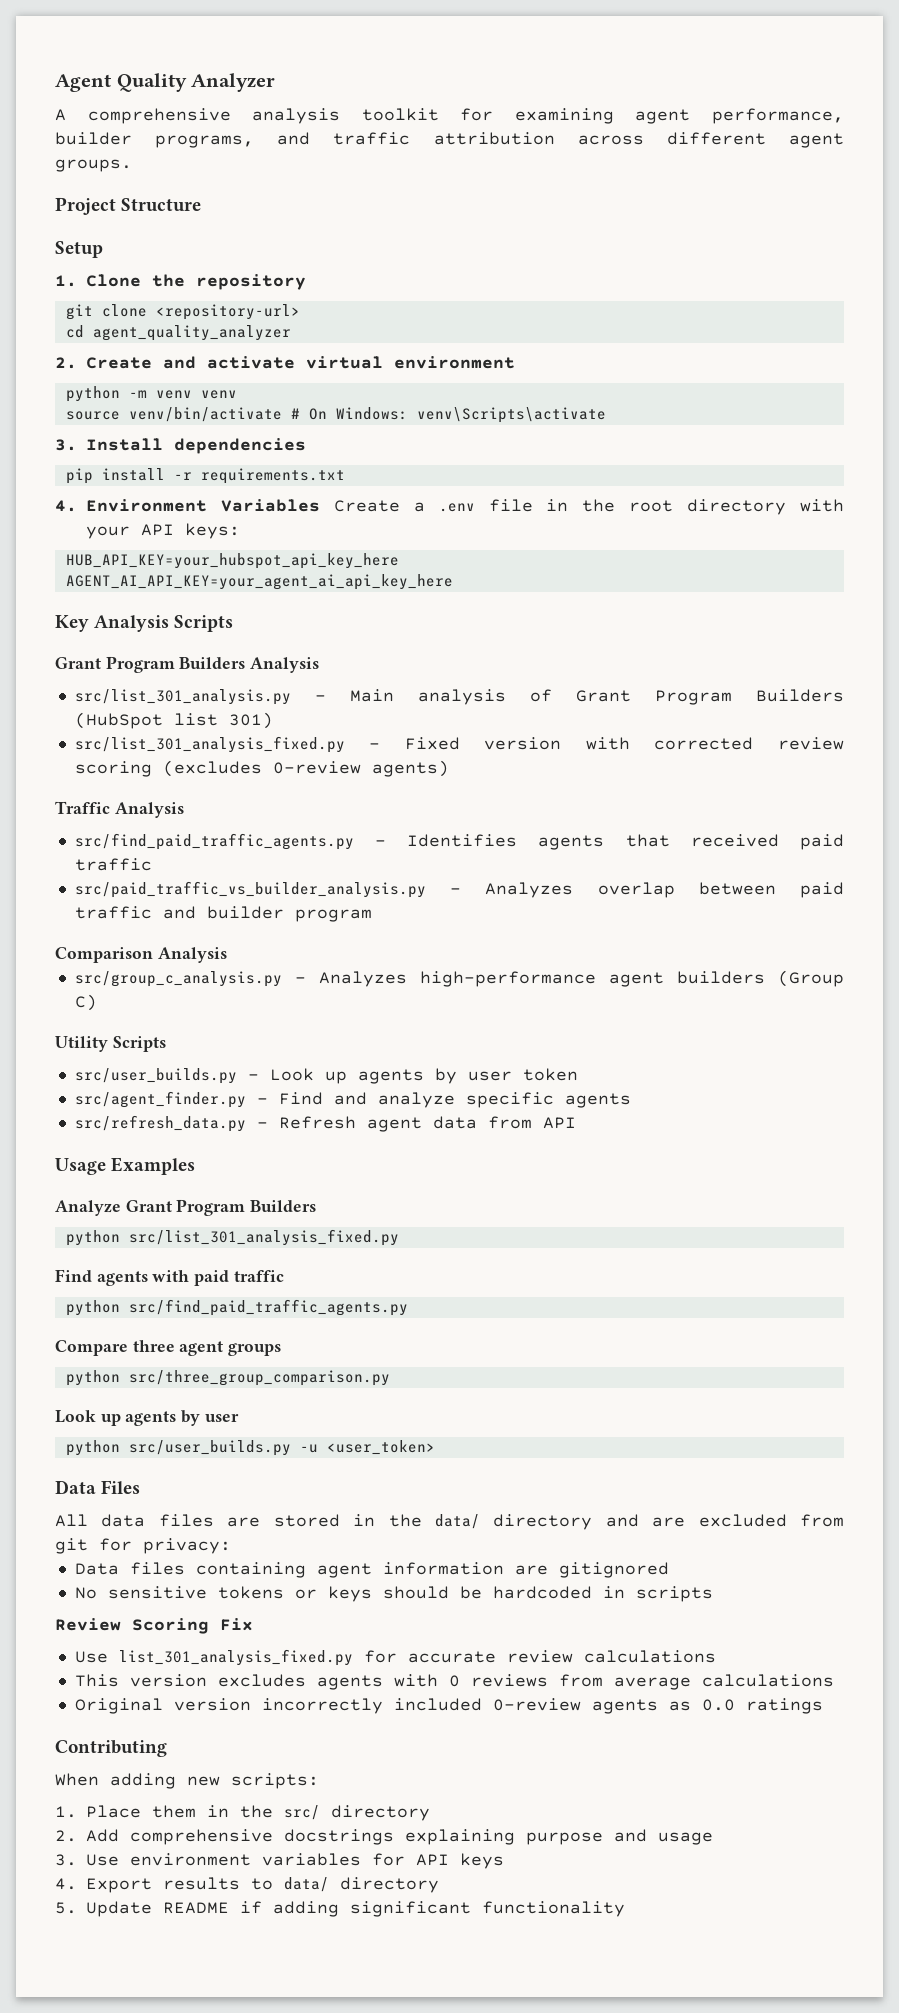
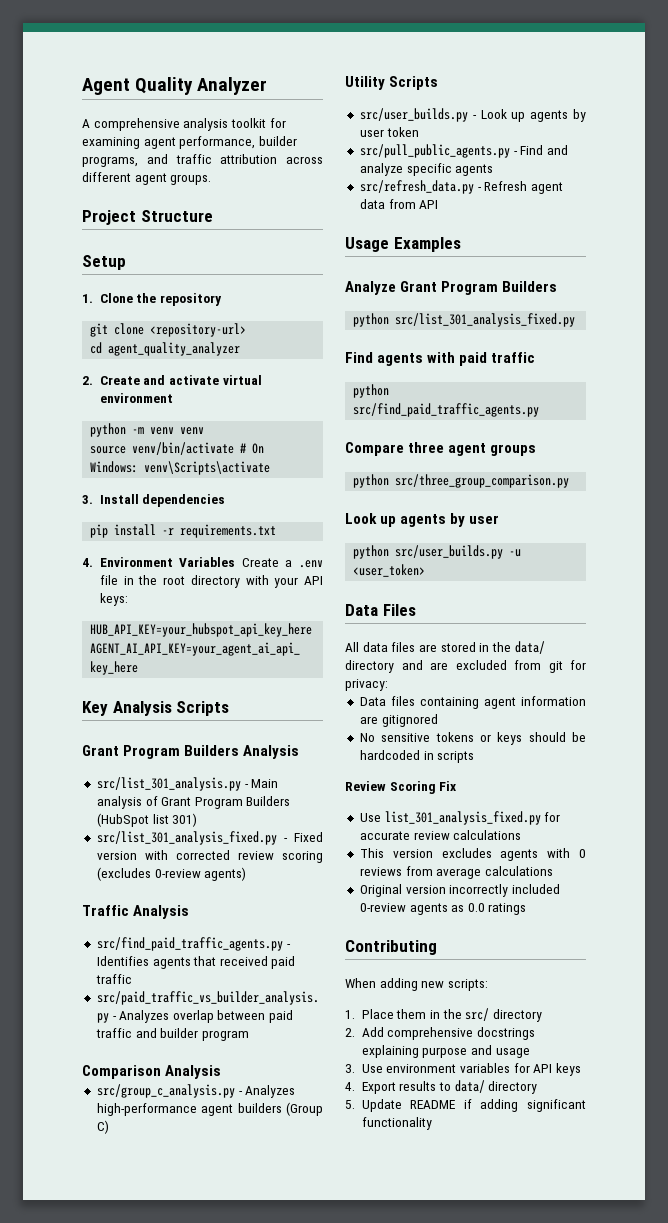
[74,1091,246,1108] src/agent_finder.py -> [359,144,510,158] src/pull_public_agents.py

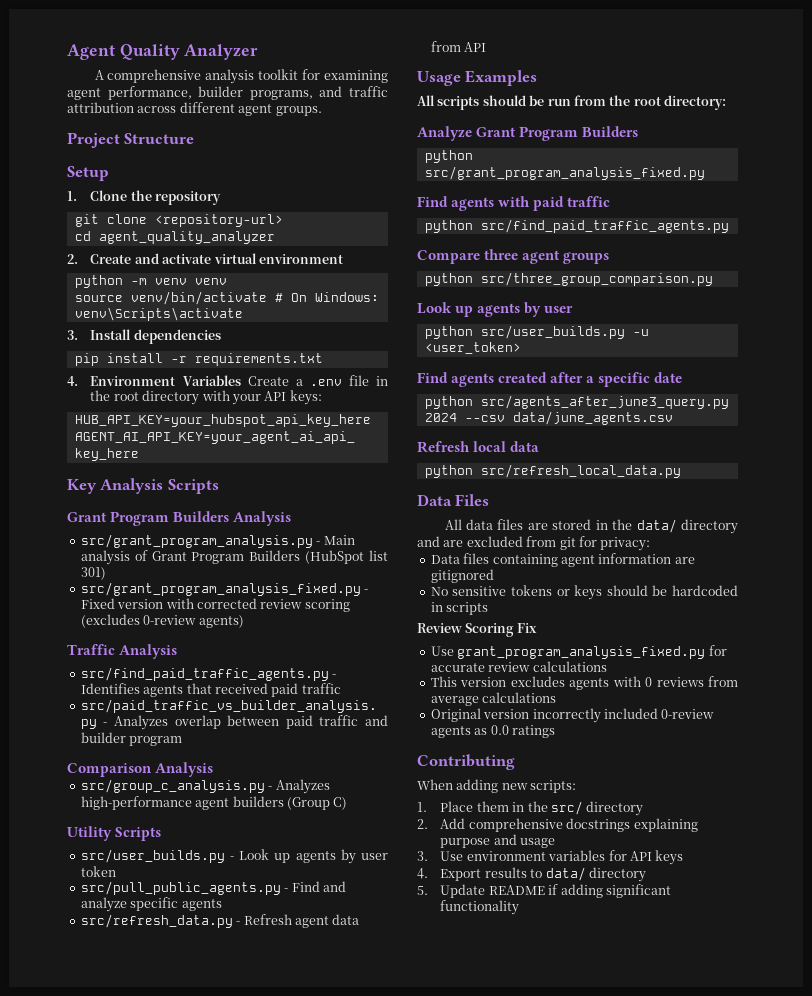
[96,777,241,791] src/list_301_analysis.py -> [80,534,313,548] src/grant_program_analysis.py
[96,831,277,845] src/list_301_analysis_fixed.py -> [80,582,361,596] src/grant_program_analysis_fixed.py
(461, 244) none -> [417,95,726,110] // All scripts should be run from the root directory:
[395,313,576,327] src/list_301_analysis_fixed.py -> [424,166,705,180] src/grant_program_analysis_fixed.py
(426, 570) none -> [417,372,683,387] [424,395,729,409] [424,411,673,425] [417,441,540,453] [424,464,681,478] // Find agents created after a specific date // python src/agents_after_june3_query.py 2024 --csv data/june_agents.csv // Refresh local data // python src/refresh_local_data.py
[384,811,541,825] list_301_analysis_fixed.py -> [457,646,706,659] grant_program_analysis_fixed.py

